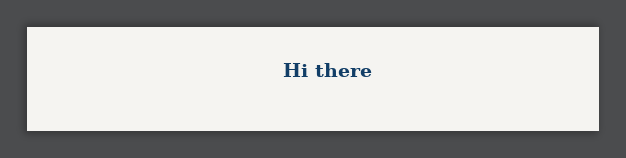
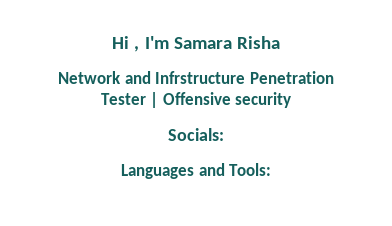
[315,63,372,77] there -> [134,36,280,52] [58,71,334,84] [100,92,292,108] [168,128,224,141] [121,163,271,179] , I'm Samara Risha // Network and Infrstructure Penetration Tester | Offensive security // Socials: // Languages and Tools:

